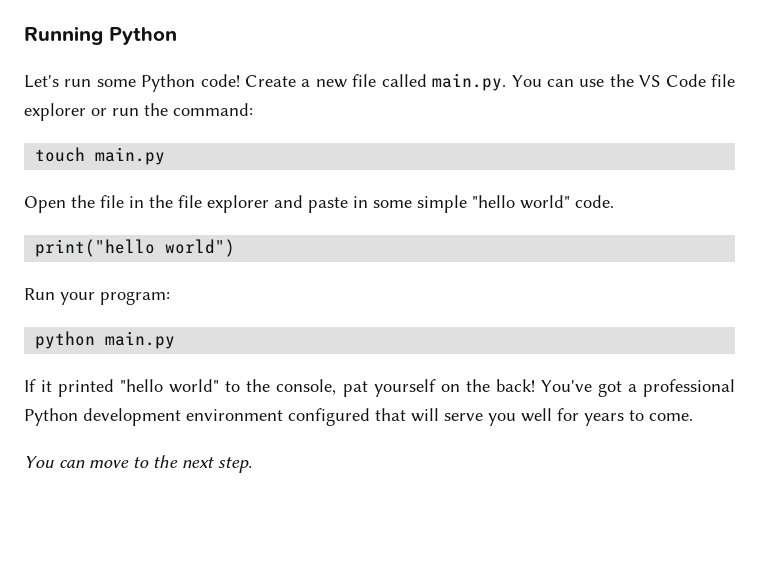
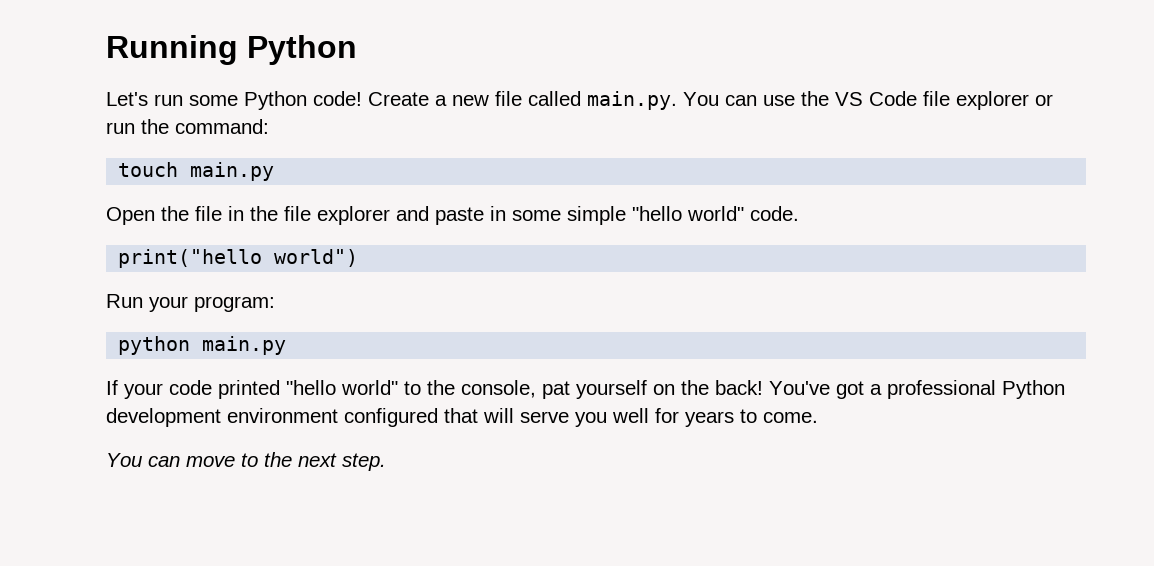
[41,380,53,392] it -> [124,380,212,399] your code

